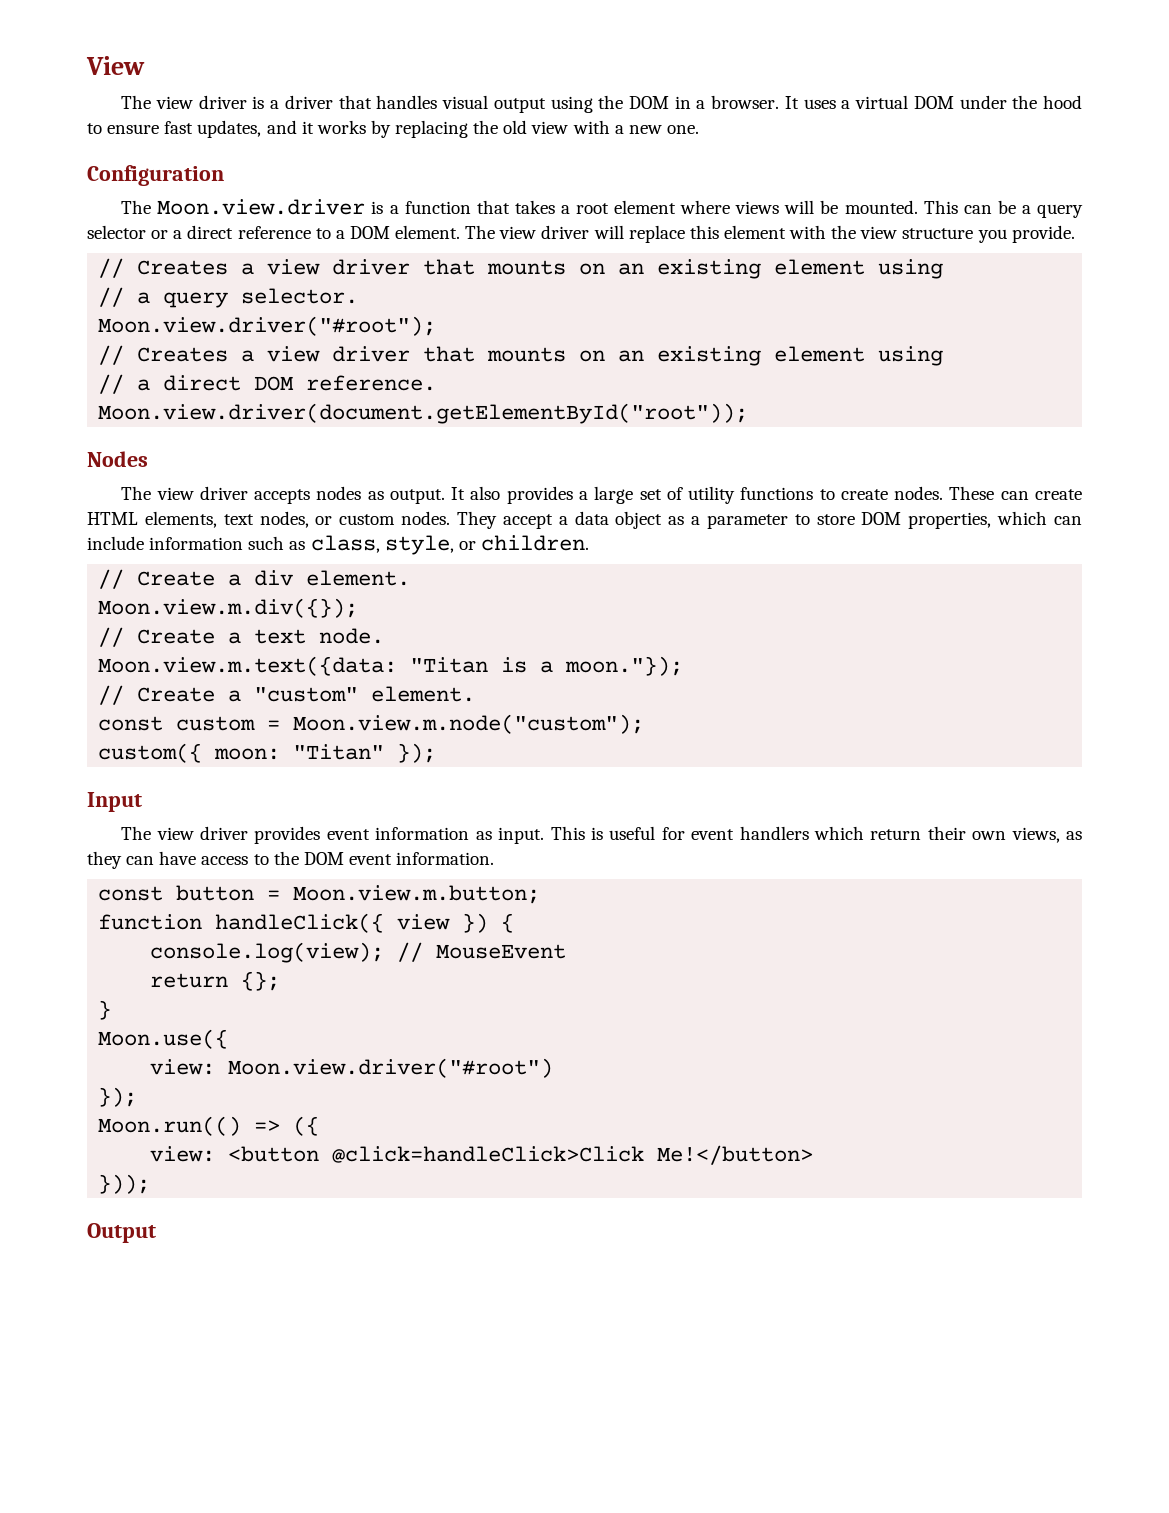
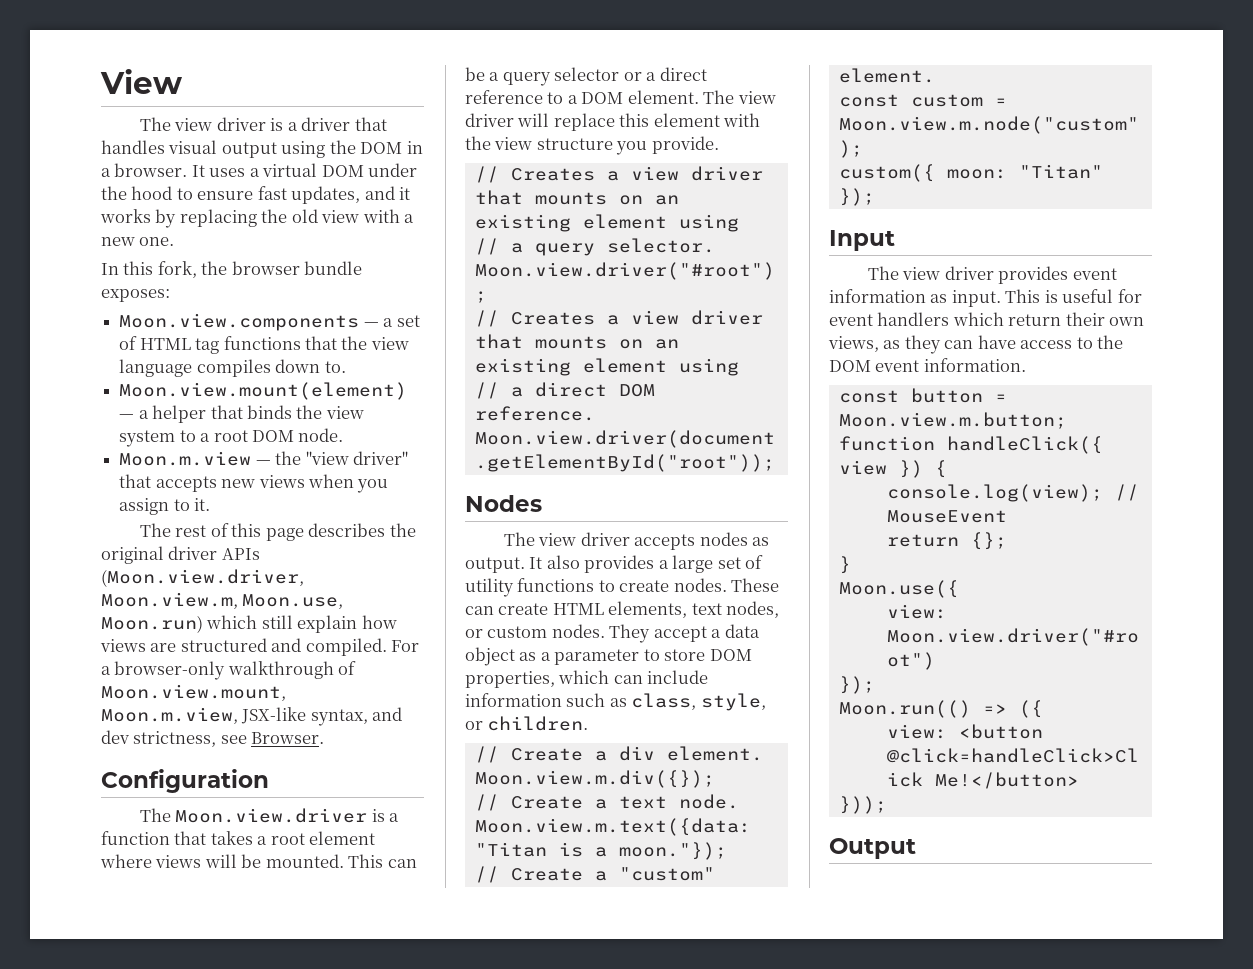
(699, 129) none -> [101,261,363,278] [101,289,170,302] [119,313,420,331] [119,336,409,354] [119,359,346,377] [119,382,408,400] [119,405,364,423] [119,428,344,447] [119,451,408,466] [119,474,389,493] [119,498,211,515] [139,523,416,541] [101,546,260,564] [101,569,304,587] [101,592,344,609] [101,615,397,633] [100,638,420,656] [101,661,357,680] [101,684,286,701] [101,707,403,726] [101,730,325,747] // In this fork, the browser bundle exposes: // Moon.view.components — a set of HTML tag functions that the view language compiles down to. // Moon.view.mount(element) — a helper that binds the view system to a root DOM node. // Moon.m.view — the "view driver" that accepts new views when you assign to it. // The rest of this page describes the original driver APIs (Moon.view.driver, Moon.view.m, Moon.use, Moon.run) which still explain how views are structured and compiled. For a browser-only walkthrough of Moon.view.mount, Moon.m.view, JSX-like syntax, and dev strictness, see Browser.

